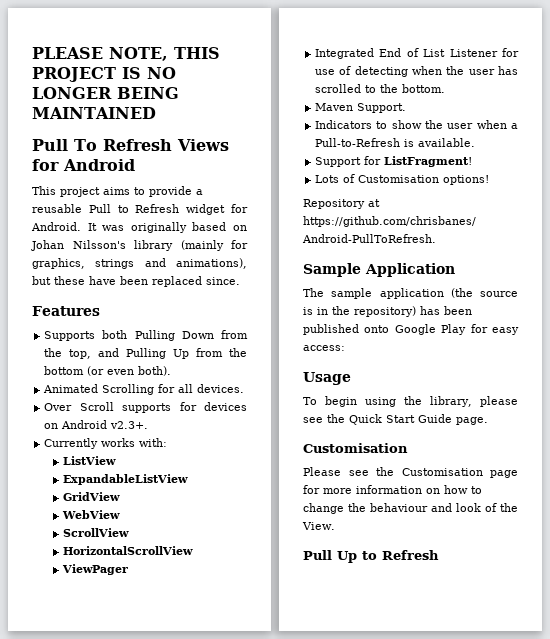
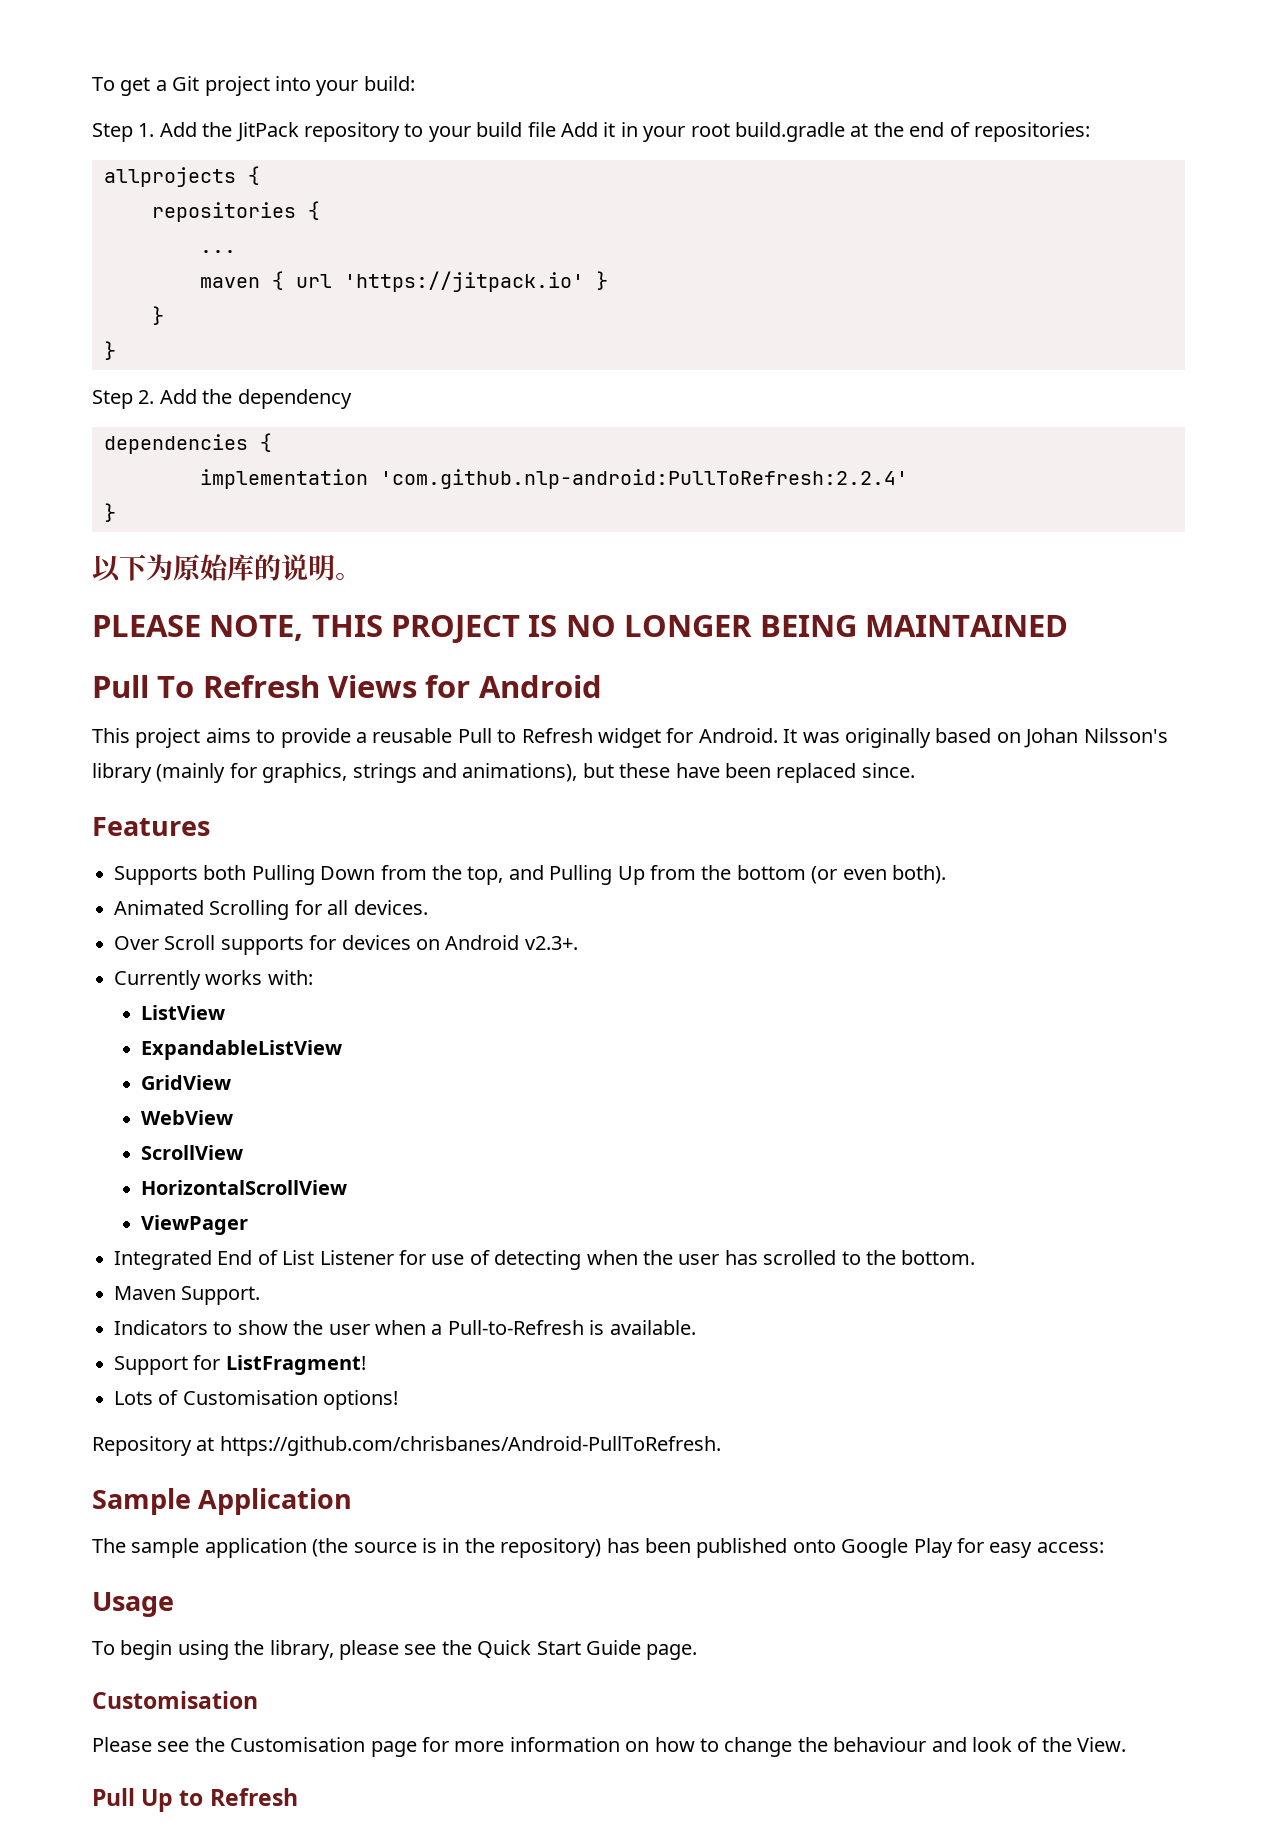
(32, 53) none -> [92,76,415,96] [92,122,1090,142] [104,166,260,187] [152,201,320,222] [200,250,236,253] [200,271,608,292] [152,306,164,325] [104,341,116,360] [92,389,352,409] [104,433,272,454] [200,469,908,489] [104,503,116,522] [92,554,362,582] To get a Git project into your build: // Step 1. Add the JitPack repository to your build file Add it in your root build.gradle at the end of repositories: // allprojects { // repositories { // ... // maven { url 'https://jitpack.io' } // } // } // Step 2. Add the dependency // dependencies { // implementation 'com.github.nlp-android:PullToRefresh:2.2.4' // } // 以下为原始库的说明。 //

